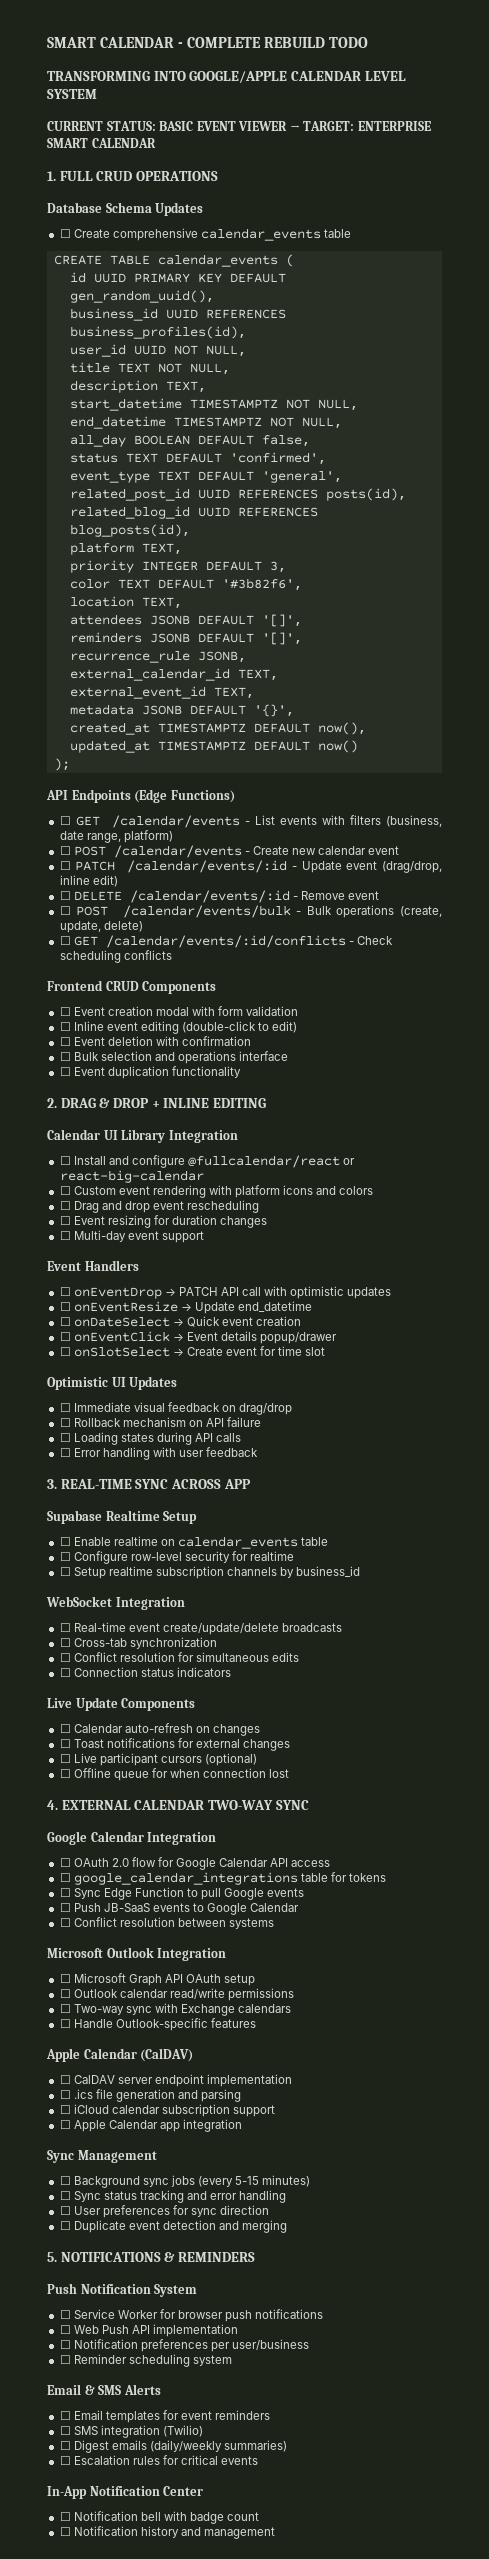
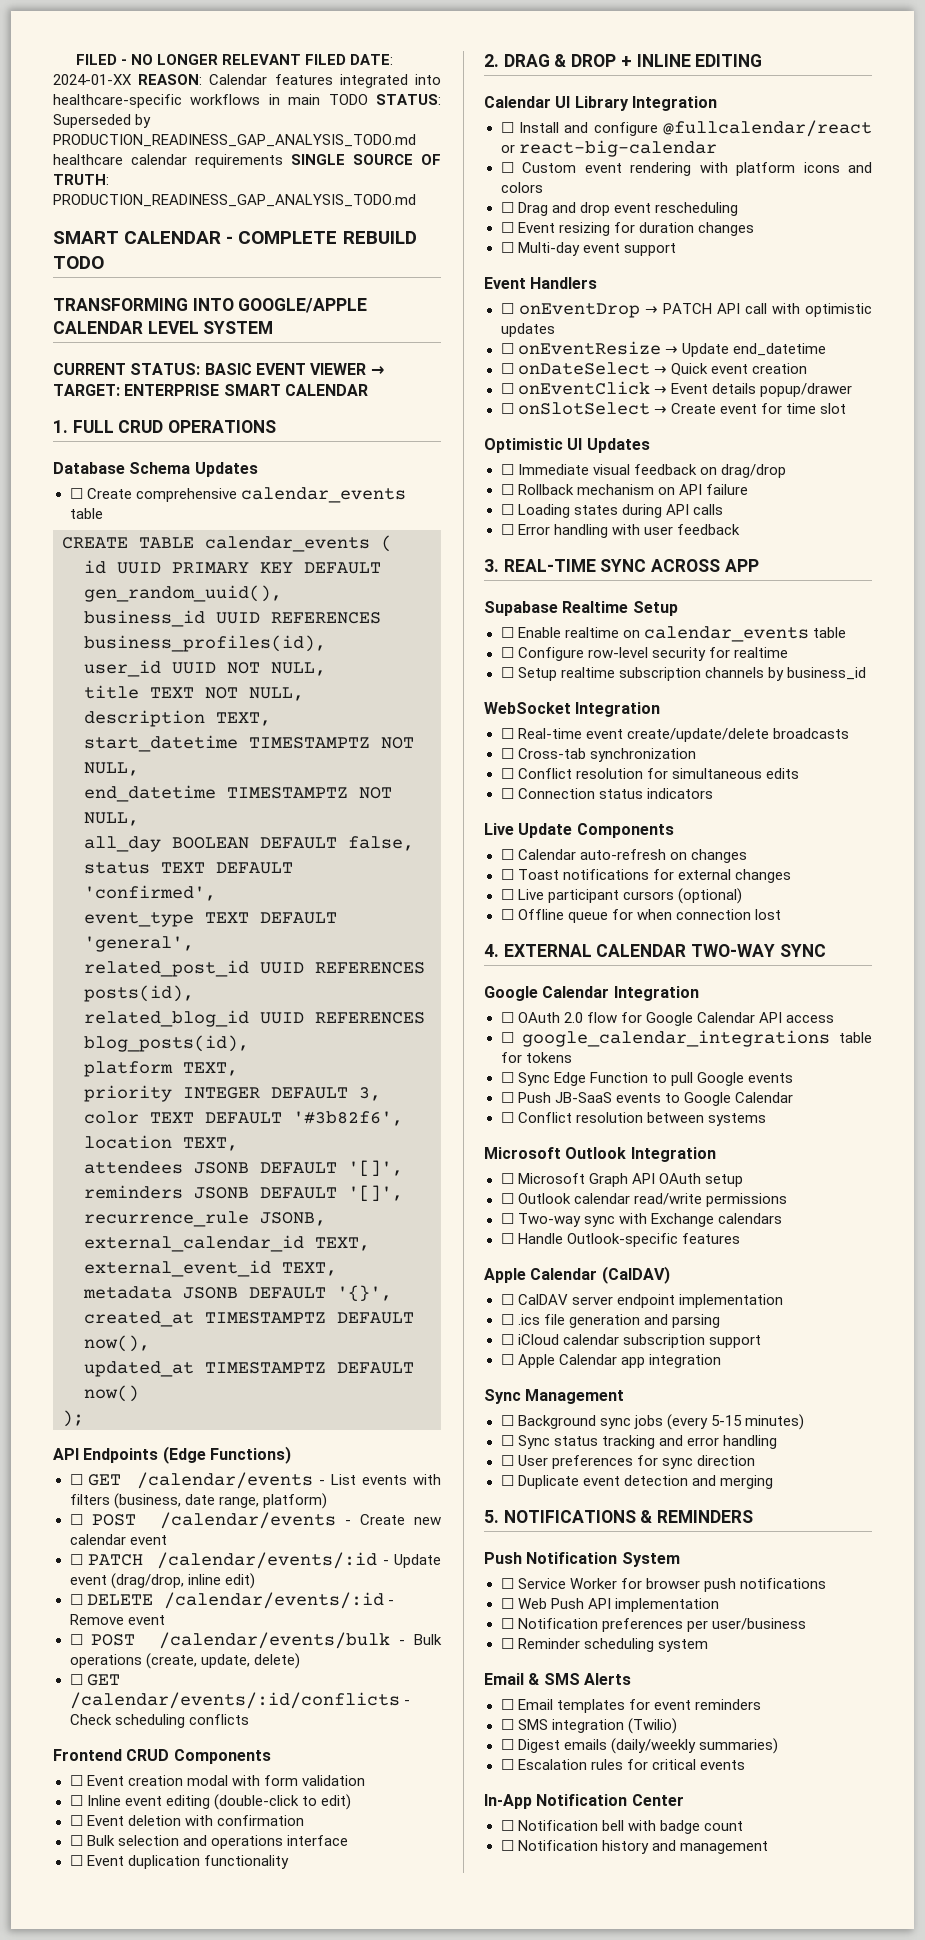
(47, 42) none -> [75,54,393,65] [53,74,441,88] [53,94,441,108] [53,114,152,128] [53,134,416,147] [53,154,441,168] [53,174,109,185] [53,194,416,207] FILED - NO LONGER RELEVANT FILED DATE: 2024-01-XX REASON: Calendar features integrated into healthcare-specific workflows in main TODO STATUS: Superseded by PRODUCTION_READINESS_GAP_ANALYSIS_TODO.md healthcare calendar requirements SINGLE SOURCE OF TRUTH: PRODUCTION_READINESS_GAP_ANALYSIS_TODO.md //

